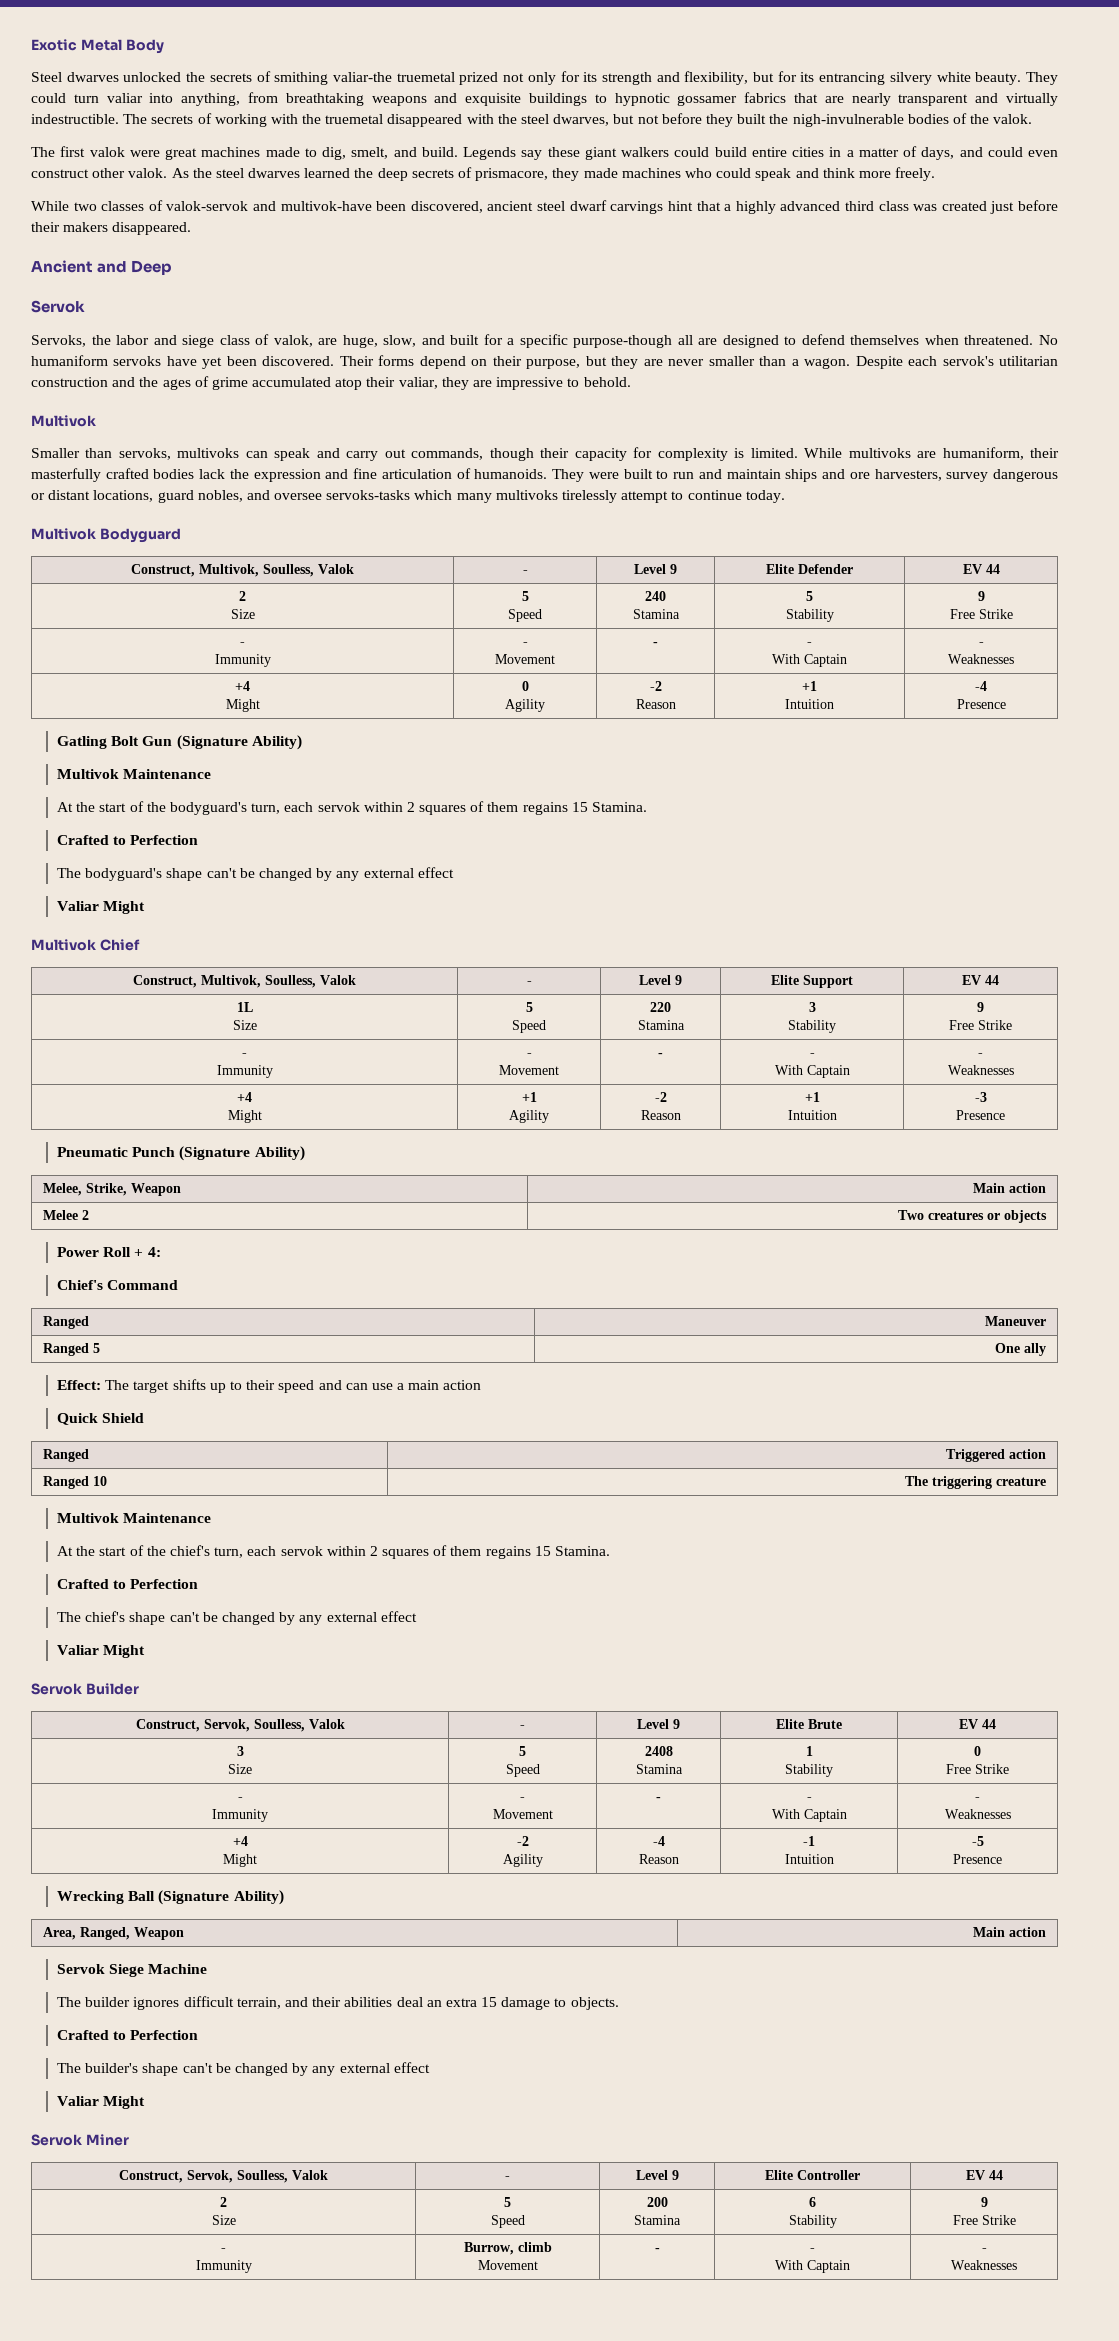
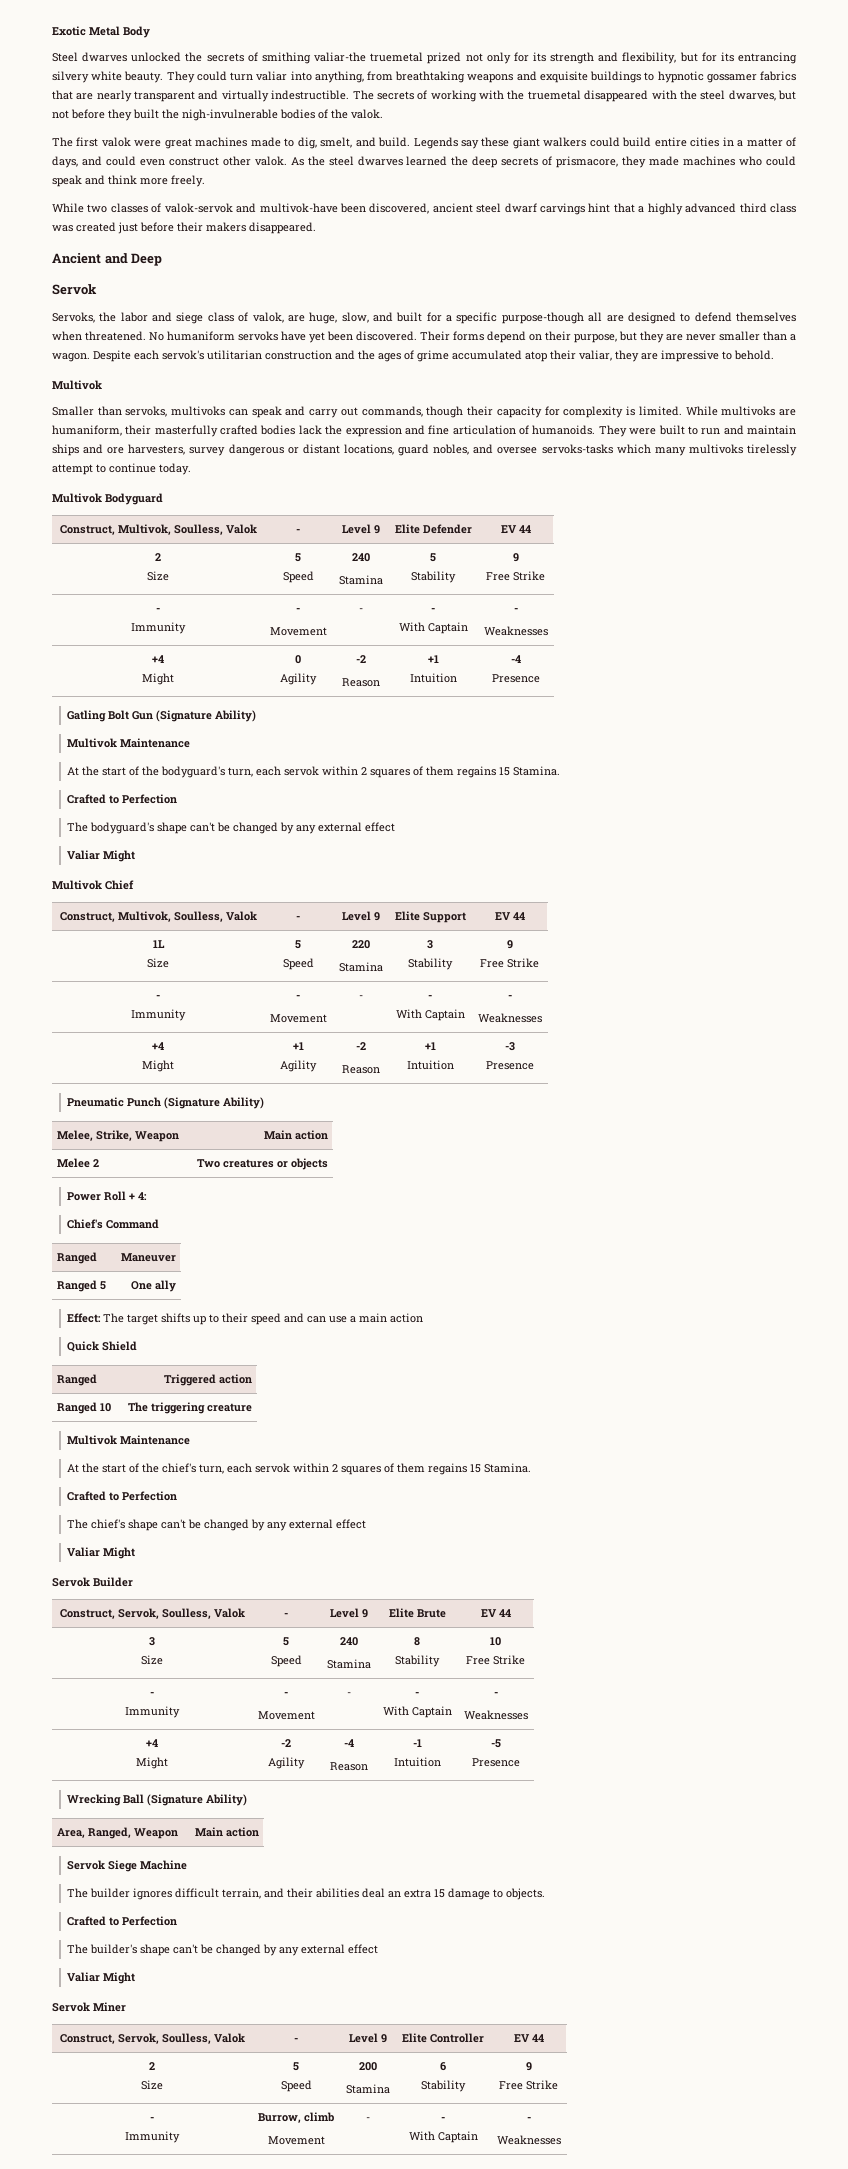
[644,1746,673,1756] [635,1764,683,1774] [805,1746,813,1756] [785,1764,833,1777] [974,1746,981,1756] 2408 // Stamina | 1 // Stability | 0 -> [339,1637,358,1646] [326,1659,371,1669] [414,1637,420,1646] [395,1655,440,1667] [490,1637,501,1646] 240 // Stamina | 8 // Stability | 10

